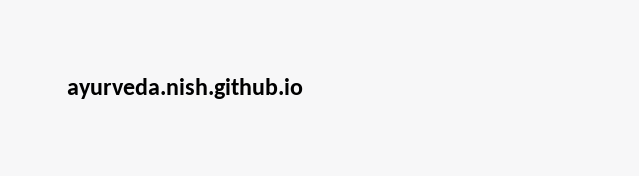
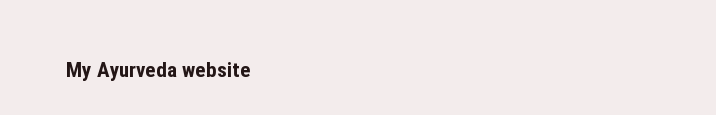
[67,78,303,99] ayurveda.nish.github.io -> [66,62,252,81] My Ayurveda website

